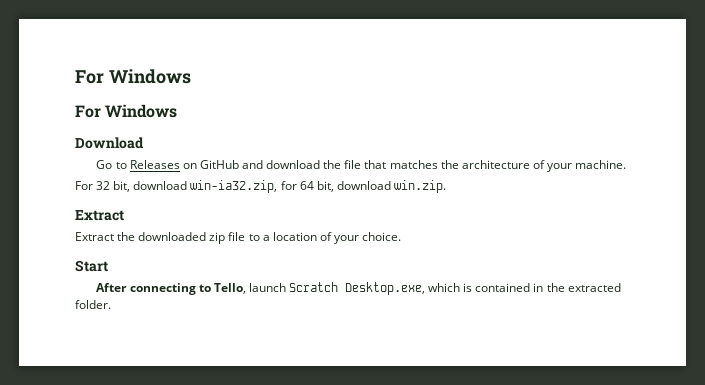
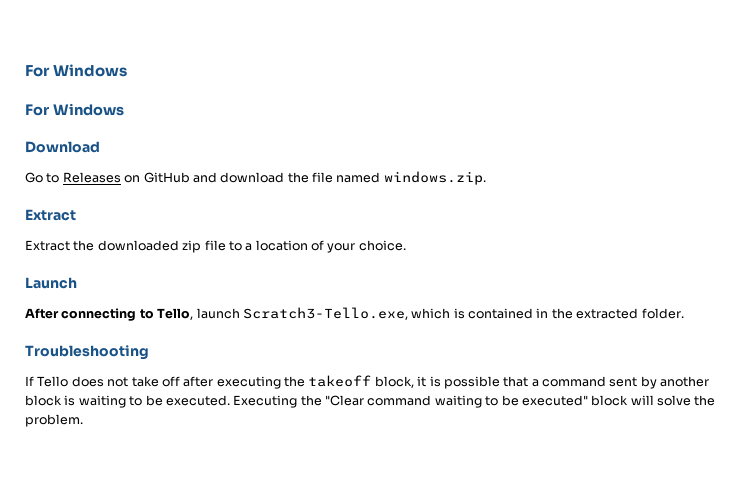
[364,160,627,172] [75,180,446,193] that matches the architecture of your machine. // For 32 bit, download win-ia32.zip, for 64 bit, download win.zip. -> [336,171,486,185] named windows.zip.
[75,260,108,272] Start -> [25,277,77,289] Launch
[288,282,425,295] Scratch Desktop.exe, -> [242,307,408,320] Scratch3-Tello.exe,
(111, 304) none -> [25,345,149,360] [25,375,710,389] [25,395,716,408] [25,414,83,427] // Troubleshooting // If Tello does not take off after executing the takeoff block, it is possible that a command sent by another block is waiting to be executed. Executing the "Clear command waiting to be executed" block will solve the problem.

